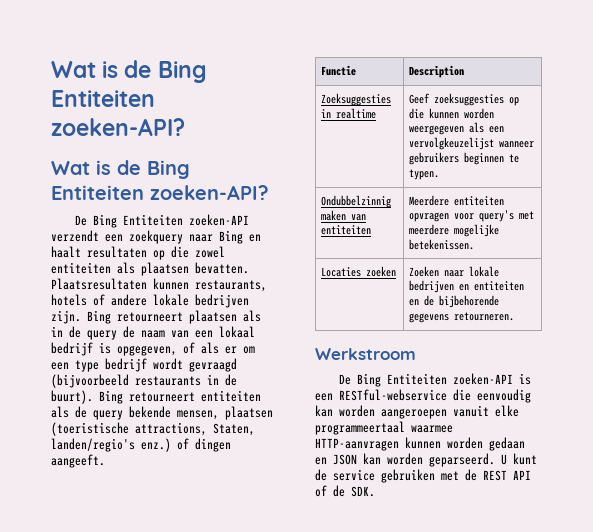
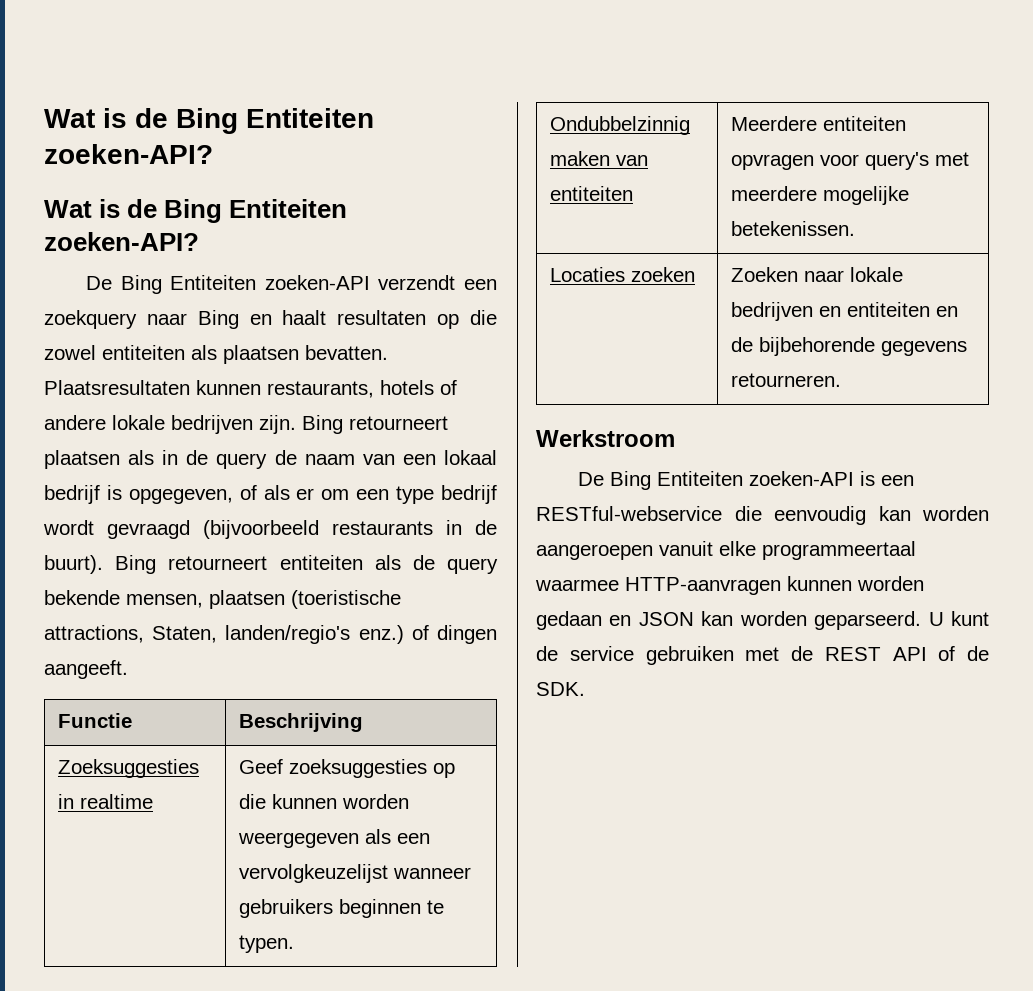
[409,65,465,78] Description -> [238,713,363,732] Beschrijving

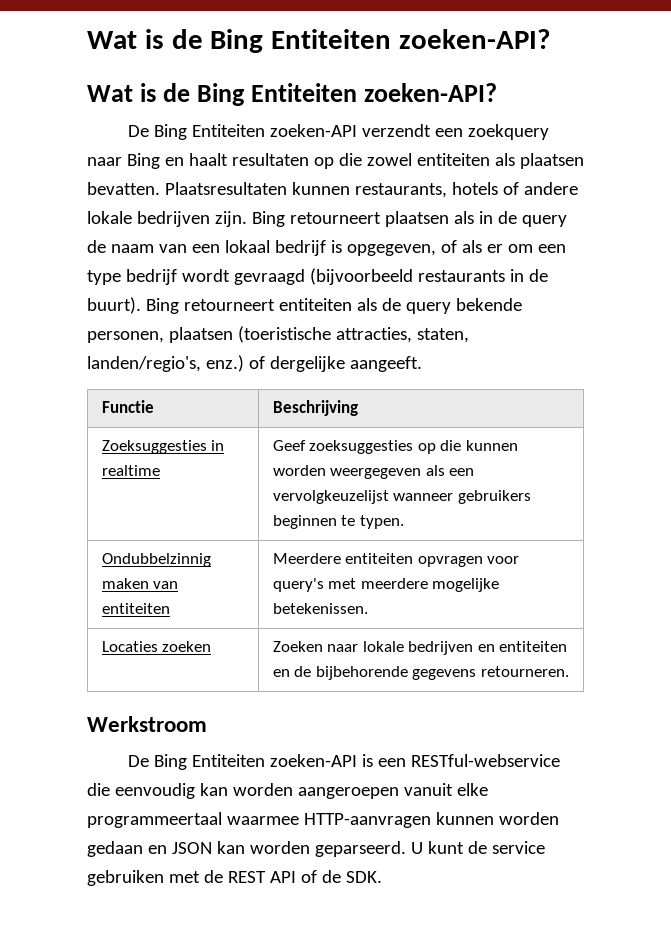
[126,594,203,608] mensen, -> [87,331,164,343] personen,
[44,625,351,644] attractions, Staten, landen/regio's -> [335,327,469,343] [87,356,201,372] attracties, staten, landen/regio's,
[436,625,497,644] dingen -> [269,356,345,372] dergelijke

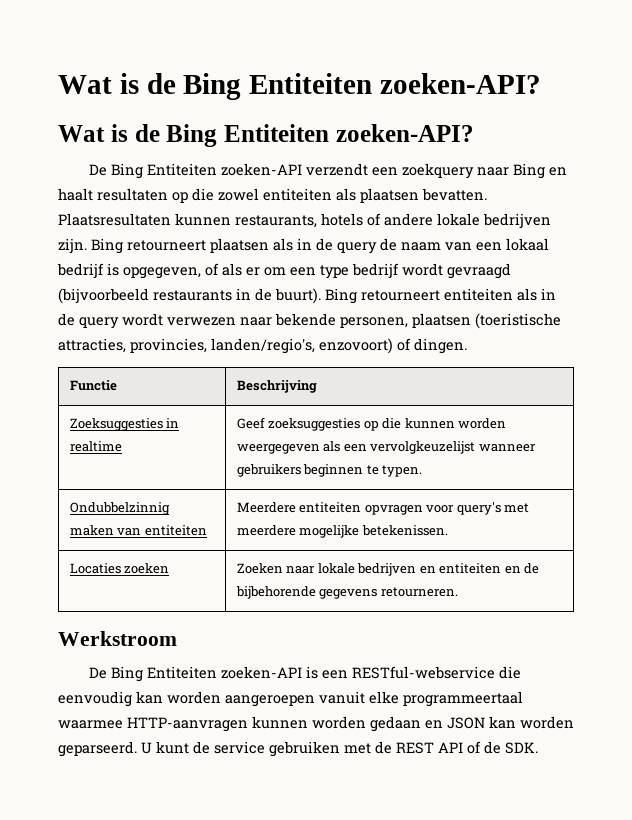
[381,298,451,314] de query -> [541,288,556,300] [58,313,272,329] in de query wordt verwezen naar
[416,328,469,343] [87,355,422,372] staten, landen/regio's, enz.) of dergelijke aangeeft. -> [130,338,467,354] provincies, landen/regio's, enzovoort) of dingen.

